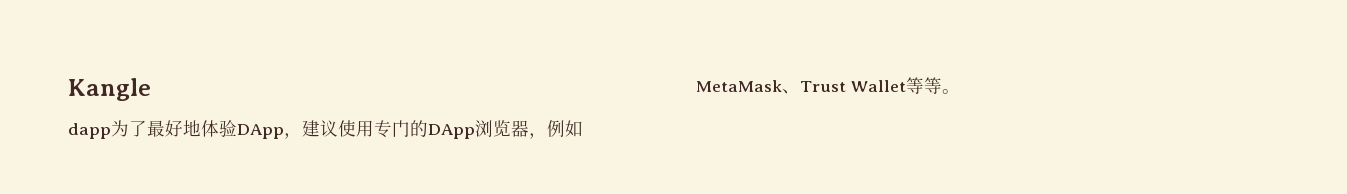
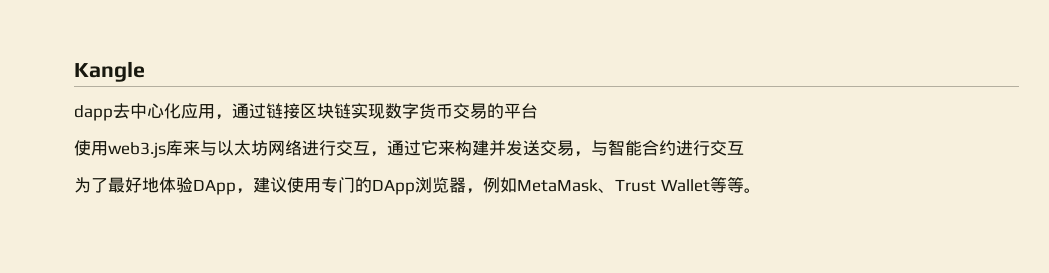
(111, 131) none -> [113,103,538,120] [74,139,744,158] 去中心化应用，通过链接区块链实现数字货币交易的平台 // 使用web3.js库来与以太坊网络进行交互，通过它来构建并发送交易，与智能合约进行交互 //

